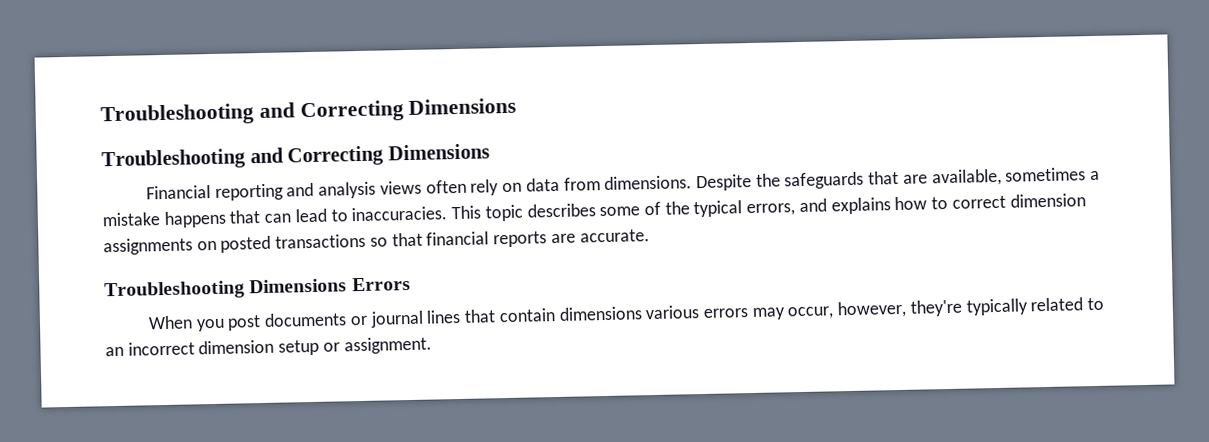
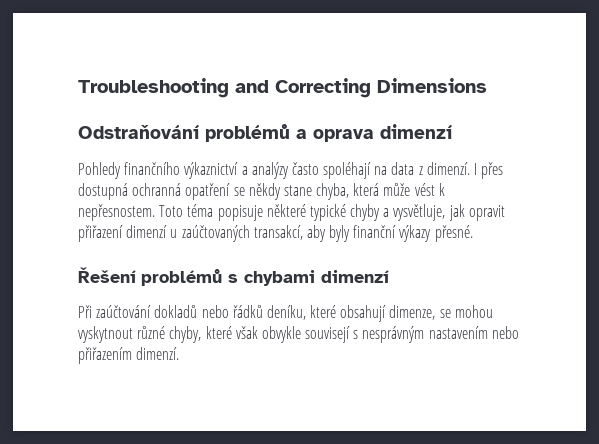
[100,97,517,127] [101,143,490,171] [146,167,1101,201] [102,193,1086,228] [103,229,650,256] [104,276,411,301] [148,297,1105,332] [105,336,432,357] Troubleshooting and Correcting Dimensions // Troubleshooting and Correcting Dimensions // Financial reporting and analysis views often rely on data from dimensions. Despite the safeguards that are available, sometimes a mistake happens that can lead to inaccuracies. This topic describes some of the typical errors, and explains how to correct dimension assignments on posted transactions so that financial reports are accurate. // Troubleshooting Dimensions Errors // When you post documents or journal lines that contain dimensions various errors may occur, however, they're typically related to an incorrect dimension setup or assignment. -> [78,78,487,98] [78,124,452,142] [78,162,504,179] [78,183,445,200] [78,204,505,221] [78,225,473,242] [78,267,389,286] [78,305,493,322] [78,326,519,343] [78,347,180,364] Troubleshooting and Correcting Dimensions // Odstraňování problémů a oprava dimenzí // Pohledy finančního výkaznictví a analýzy často spoléhají na data z dimenzí. I přes dostupná ochranná opatření se někdy stane chyba, která může vést k nepřesnostem. Toto téma popisuje některé typické chyby a vysvětluje, jak opravit přiřazení dimenzí u zaúčtovaných transakcí, aby byly finanční výkazy přesné. // Řešení problémů s chybami dimenzí // Při zaúčtování dokladů nebo řádků deníku, které obsahují dimenze, se mohou vyskytnout různé chyby, které však obvykle souvisejí s nesprávným nastavením nebo přiřazením dimenzí.

